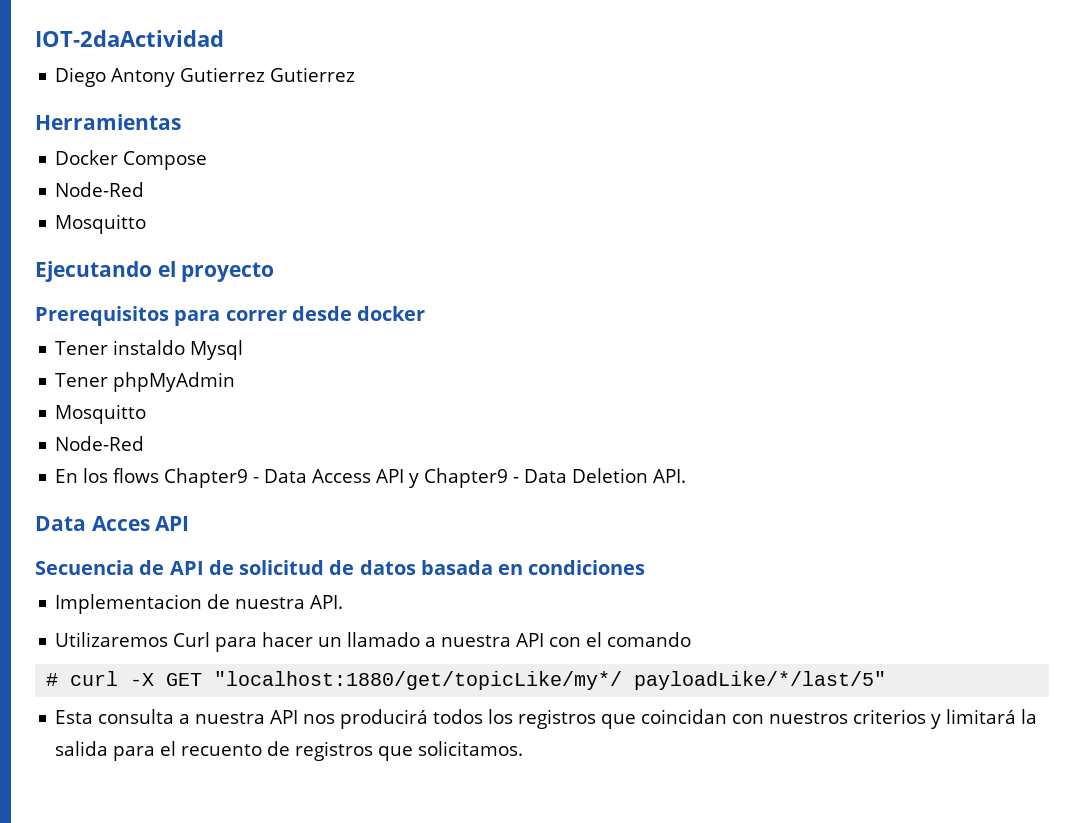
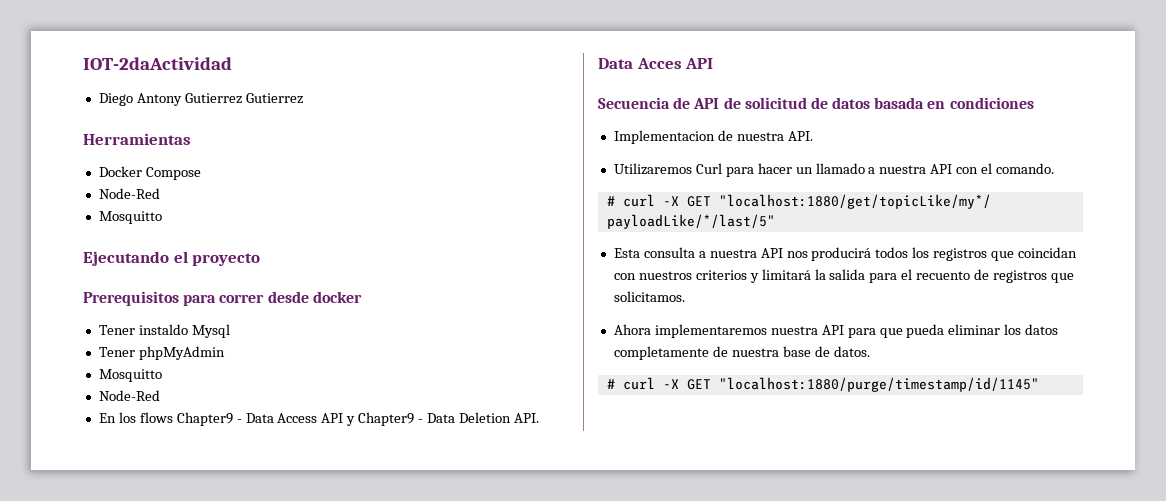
[607,632,692,647] comando -> [996,163,1055,174] comando.
(524, 748) none -> [613,324,1059,338] [613,346,870,360] [606,377,1039,392] // Ahora implementaremos nuestra API para que pueda eliminar los datos completamente de nuestra base de datos. // # curl -X GET "localhost:1880/purge/timestamp/id/1145"

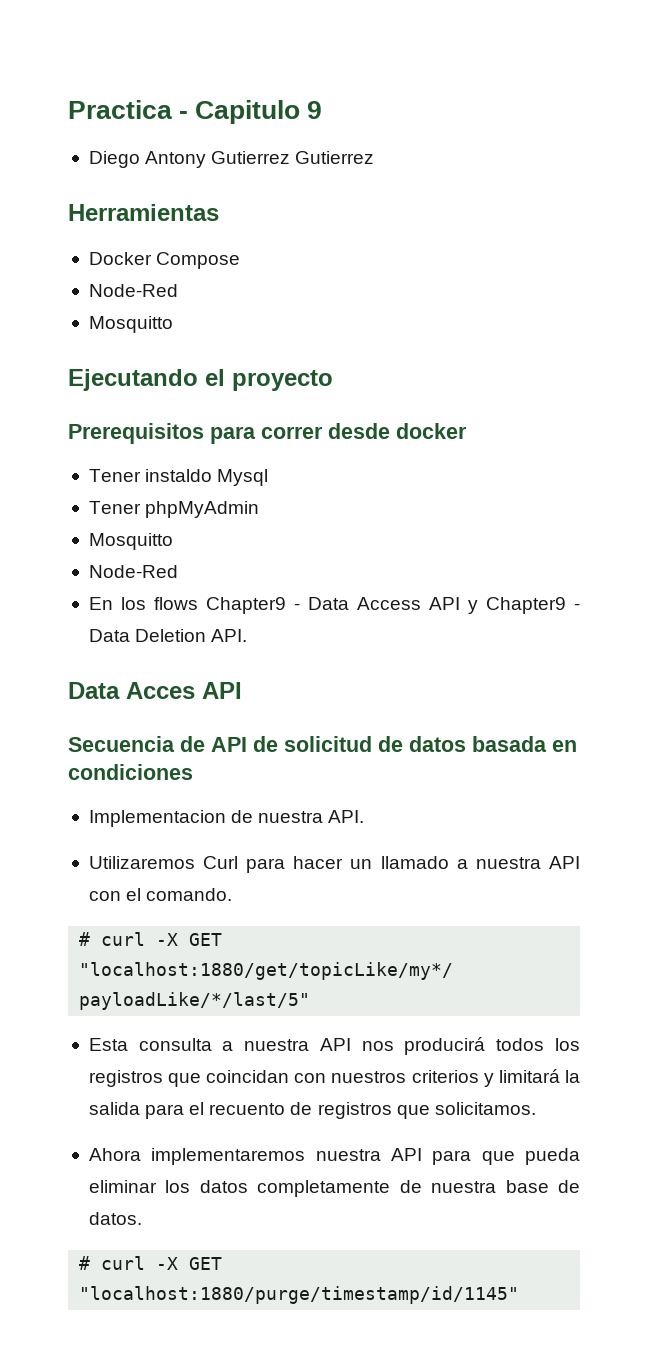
[83,57,232,70] IOT-2daActividad -> [68,100,323,124] Practica - Capitulo 9

